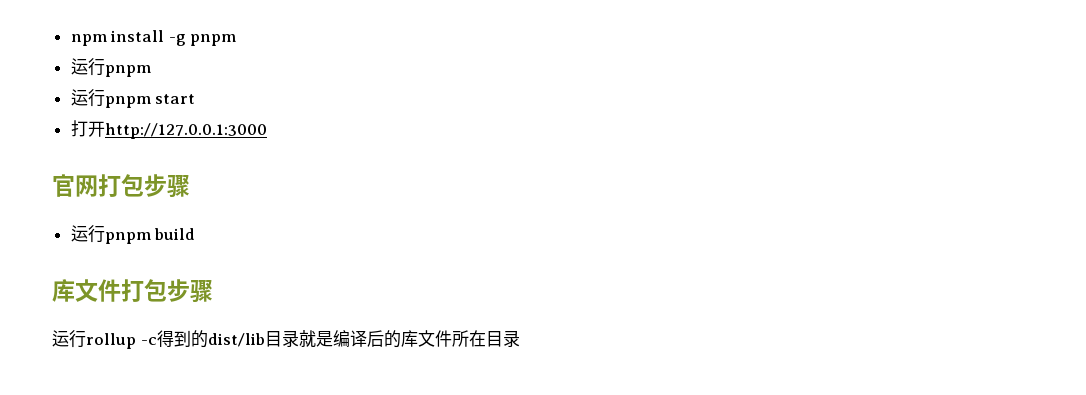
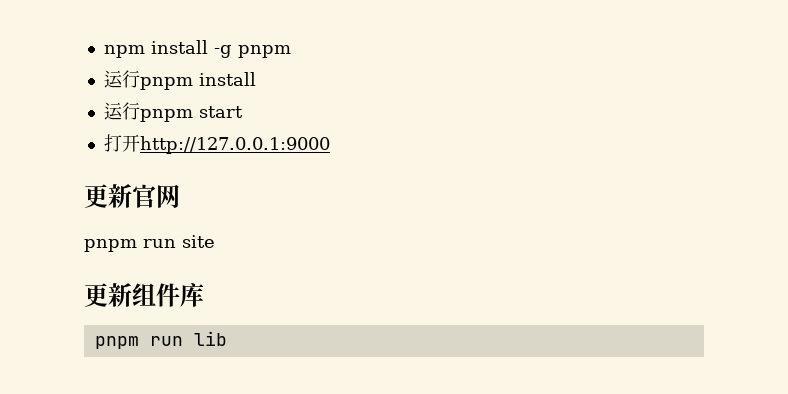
(151, 71) none -> [198,72,256,86] install
[104,123,267,139] http://127.0.0.1:3000 // -> [139,136,330,154] [84,184,132,208] http://127.0.0.1:9000 // 更新
[98,174,190,198] [70,225,196,244] [52,279,213,303] [52,330,520,349] 打包步骤 // 运行pnpm build // 库文件打包步骤 // 运行rollup -c得到的dist/lib目录就是编译后的库文件所在目录 -> [84,235,215,252] [84,282,204,307] [94,331,227,349] // pnpm run site // 更新组件库 // pnpm run lib

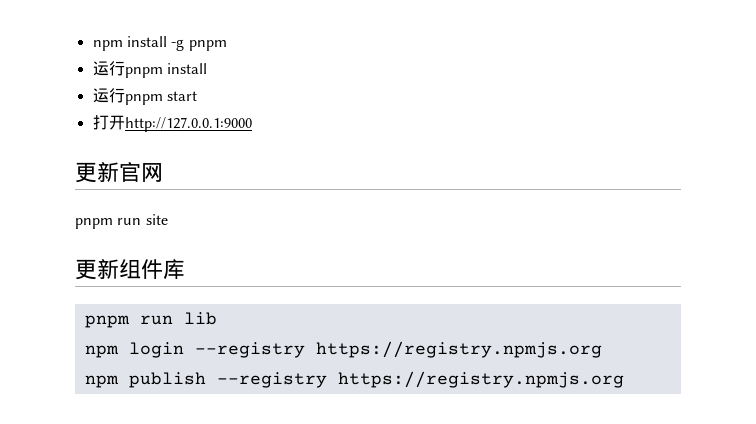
(227, 338) none -> [84,341,602,358] [84,371,624,388] // npm login --registry https://registry.npmjs.org // npm publish --registry https://registry.npmjs.org

